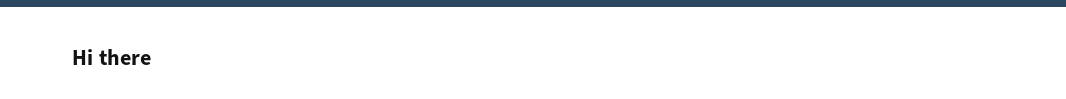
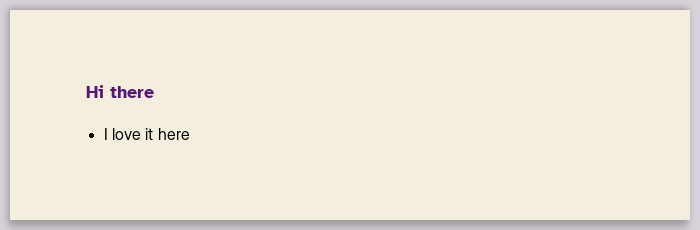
(151, 57) none -> [103,128,190,140] // I love it here

